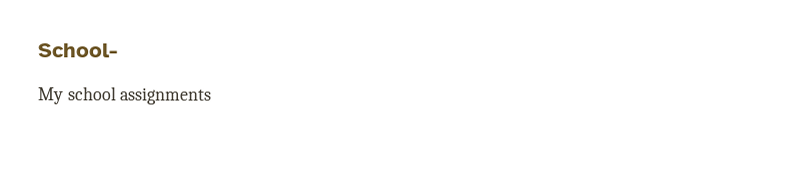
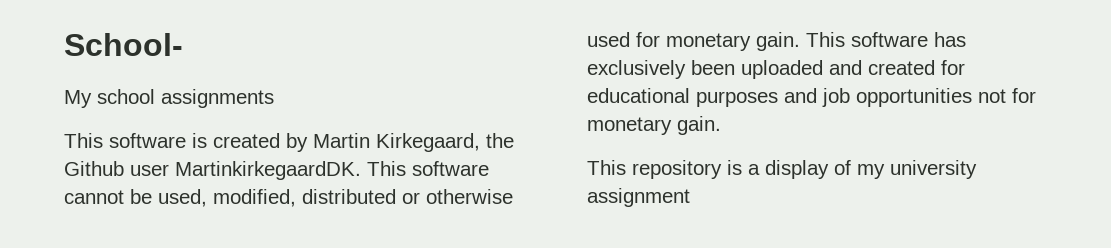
(213, 96) none -> [64,133,514,152] [64,161,489,180] [64,189,513,207] [587,32,966,51] [587,60,965,79] [587,88,1036,107] [587,116,721,135] [587,160,977,179] [587,188,690,207] // This software is created by Martin Kirkegaard, the Github user MartinkirkegaardDK. This software cannot be used, modified, distributed or otherwise used for monetary gain. This software has exclusively been uploaded and created for educational purposes and job opportunities not for monetary gain. // This repository is a display of my university assignment

